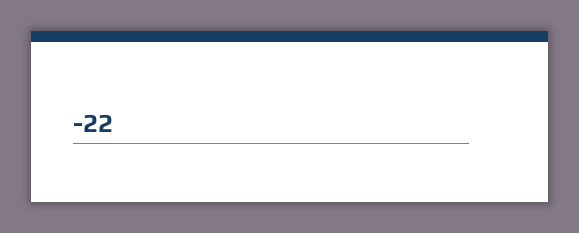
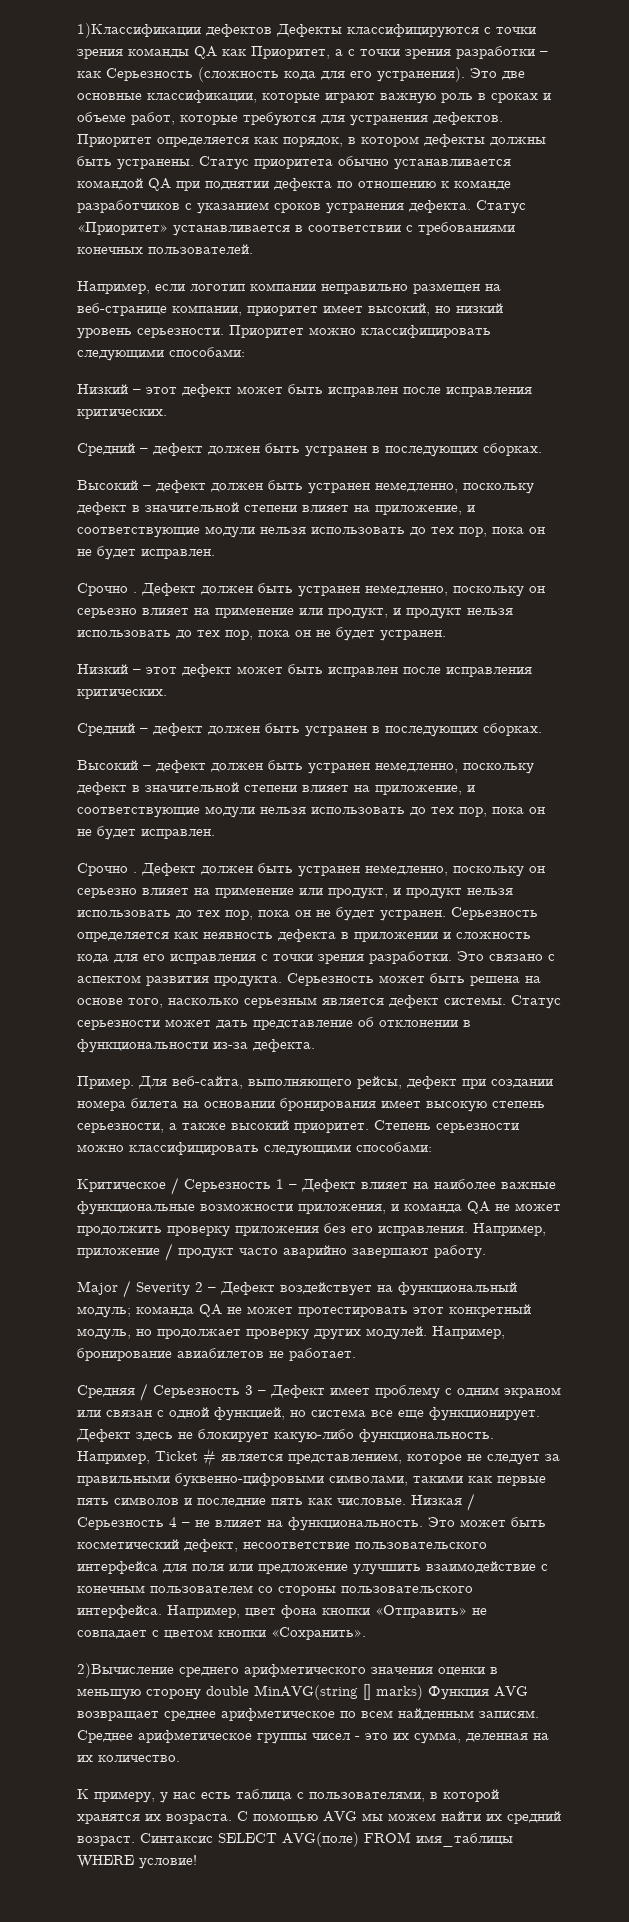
[73,114,113,132] -22 -> [77,23,536,38] [77,46,548,59] [77,67,525,82] [77,90,551,104] [77,112,503,126] [77,134,546,147] [77,156,511,170] [77,178,511,191] [77,200,526,214] [77,222,515,236] [77,244,253,254] [77,281,501,294] [77,303,503,316] [77,325,491,339] [77,347,245,361] [77,384,532,397] [77,409,167,419] [77,443,542,457] [77,480,534,494] [77,502,475,515] [77,526,545,538] [77,546,215,560] [77,583,545,597] [77,607,513,619] [77,627,446,641] [77,664,532,677] [77,689,167,699] [77,723,542,737] [77,760,534,774] [77,782,475,795] [77,806,545,818] [77,826,215,840] [77,863,545,877] [77,887,513,899] [77,907,538,921] [77,929,531,942] [77,951,555,964] [77,973,541,987] [77,995,561,1009] [77,1017,471,1030] [77,1039,315,1053] [77,1076,553,1089] [77,1098,545,1112] [77,1120,519,1133] [77,1142,432,1156] [77,1177,556,1195] [77,1201,561,1215] [77,1223,546,1237] [77,1243,486,1261] [77,1280,517,1298] [77,1304,531,1318] [77,1326,505,1340] [77,1348,356,1361] [77,1383,561,1401] [77,1407,540,1421] [76,1429,494,1443] [77,1448,560,1467] [77,1473,546,1487] [77,1493,475,1511] [77,1517,546,1531] [77,1539,487,1552] [77,1561,548,1575] [77,1585,473,1596] [77,1605,487,1618] [77,1627,366,1640] [77,1663,498,1678] [77,1684,528,1700] [77,1708,539,1721] [77,1730,549,1744] [77,1755,180,1762] [77,1789,499,1803] [77,1811,561,1824] [77,1832,513,1847] [77,1855,197,1869] 1)Классификации дефектов Дефекты классифицируются с точки зрения команды QA как Приоритет, а с точки зрения разработки – как Серьезность (сложность кода для его устранения). Это две основные классификации, которые играют важную роль в сроках и объеме работ, которые требуются для устранения дефектов. Приоритет определяется как порядок, в котором дефекты должны быть устранены. Статус приоритета обычно устанавливается командой QA при поднятии дефекта по отношению к команде разработчиков с указанием сроков устранения дефекта. Статус «Приоритет» устанавливается в соответствии с требованиями конечных пользователей. // Например, если логотип компании неправильно размещен на веб-странице компании, приоритет имеет высокий, но низкий уровень серьезности. Приоритет можно классифицировать следующими способами: // Низкий – этот дефект может быть исправлен после исправления критических. // Средний – дефект должен быть устранен в последующих сборках. // Высокий – дефект должен быть устранен немедленно, поскольку дефект в значительной степени влияет на приложение, и соответствующие модули нельзя использовать до тех пор, пока он не будет исправлен. // Срочно . Дефект должен быть устранен немедленно, поскольку он серьезно влияет на применение или продукт, и продукт нельзя использовать до тех пор, пока он не будет устранен. // Низкий – этот дефект может быть исправлен после исправления критических. // Средний – дефект должен быть устранен в последующих сборках. // Высокий – дефект должен быть устранен немедленно, поскольку дефект в значительной степени влияет на приложение, и соответствующие модули нельзя использовать до тех пор, пока он не будет исправлен. // Срочно . Дефект должен быть устранен немедленно, поскольку он серьезно влияет на применение или продукт, и продукт нельзя использовать до тех пор, пока он не будет устранен. Серьезность определяется как неявность дефекта в приложении и сложность кода для его исправления с точки зрения разработки. Это связано с аспектом развития продукта. Серьезность может быть решена на основе того, насколько серьезным является дефект системы. Статус серьезности может дать представление об отклонении в функциональности из-за дефекта. // Пример. Для веб-сайта, выполняющего рейсы, дефект при создании номера билета на основании бронирования имеет высокую степень серьезности, а также высокий приоритет. Степень серьезности можно классифицировать следующими способами: // Критическое / Серьезность 1 – Дефект влияет на наиболее важные функциональные возможности приложения, и команда QA не может продолжить проверку приложения без его исправления. Например, приложение / продукт часто аварийно завершают работу. // Major / Severity 2 – Дефект воздействует на функциональный модуль; команда QA не может протестировать этот конкретный модуль, но продолжает проверку других модулей. Например, бронирование авиабилетов не работает. // Средняя / Серьезность 3 – Дефект имеет проблему с одним экраном или связан с одной функцией, но система все еще функционирует. Дефект здесь не блокирует какую-либо функциональность. Например, Ticket # является представлением, которое не следует за правильными буквенно-цифровыми символами, такими как первые пять символов и последние пять как числовые. Низкая / Серьезность 4 – не влияет на функциональность. Это может быть косметический дефект, несоответствие пользовательского интерфейса для поля или предложение улучшить взаимодействие с конечным пользователем со стороны пользовательского интерфейса. Например, цвет фона кнопки «Отправить» не совпадает с цветом кнопки «Сохранить». // 2)Вычисление среднего арифметического значения оценки в меньшую сторону double MinAVG(string [] marks) Функция AVG возвращает среднее арифметическое по всем найденным записям. Среднее арифметическое группы чисел - это их сумма, деленная на их количество. // К примеру, у нас есть таблица с пользователями, в которой хранятся их возраста. С помощью AVG мы можем найти их средний возраст. Синтаксис SELECT AVG(поле) FROM имя_таблицы WHERE условие!

